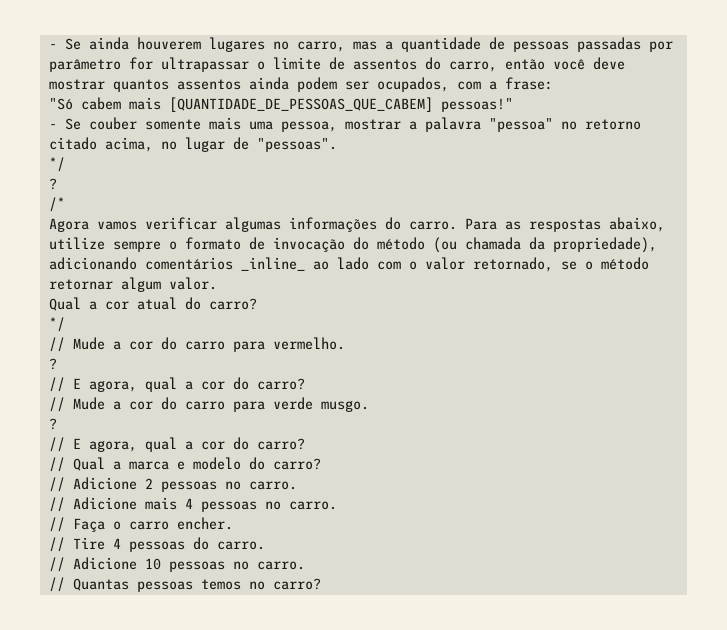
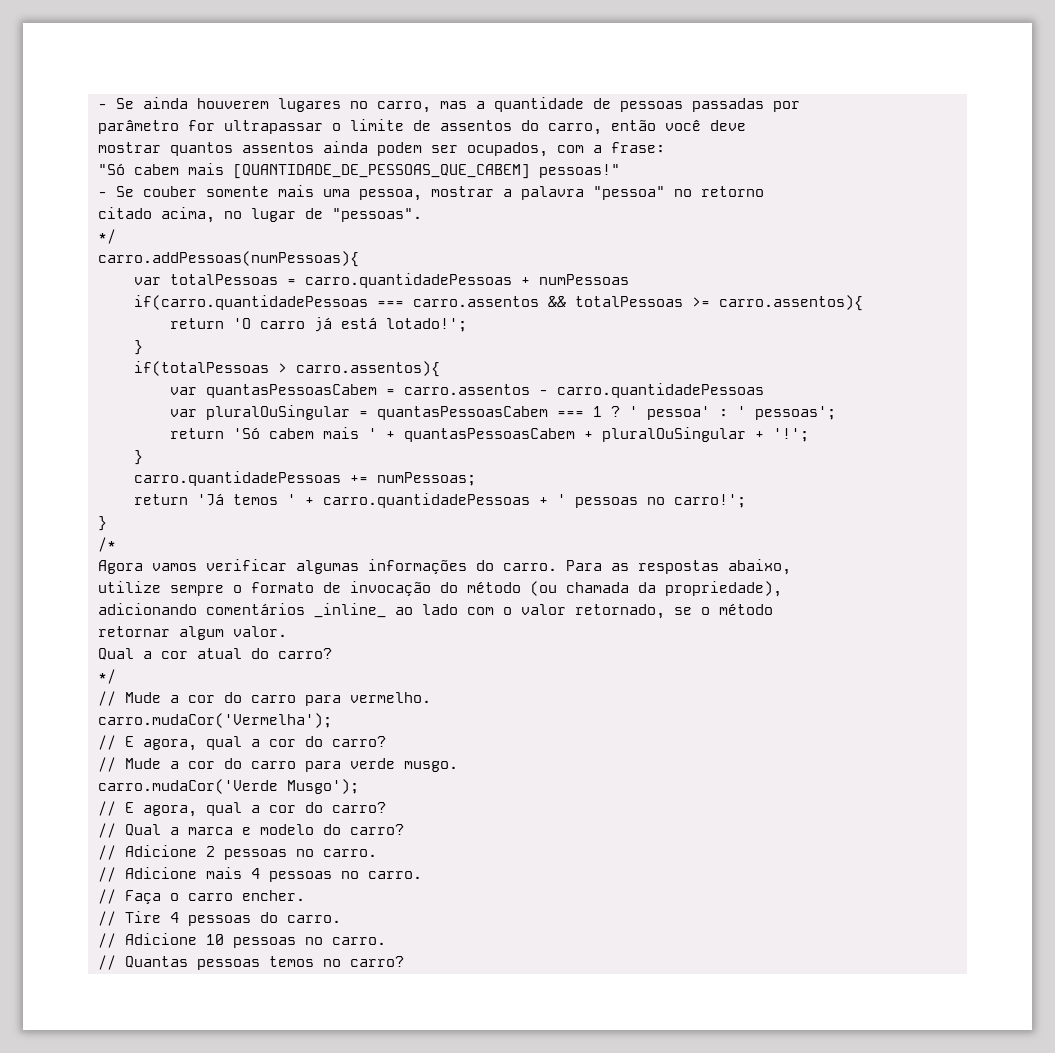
[48,178,57,190] ? -> [97,251,359,267] [133,273,629,288] [133,295,863,311] [169,317,467,332] [133,340,143,355] [133,361,440,377] [169,383,764,398] [169,405,836,420] [169,427,809,442] [133,450,143,465] [133,471,476,486] [133,493,746,508] [97,516,107,531] carro.addPessoas(numPessoas){ // var totalPessoas = carro.quantidadePessoas + numPessoas // if(carro.quantidadePessoas === carro.assentos && totalPessoas >= carro.assentos){ // return 'O carro já está lotado!'; // } // if(totalPessoas > carro.assentos){ // var quantasPessoasCabem = carro.assentos - carro.quantidadePessoas // var pluralOuSingular = quantasPessoasCabem === 1 ? ' pessoa' : ' pessoas'; // return 'Só cabem mais ' + quantasPessoasCabem + pluralOuSingular + '!'; // } // carro.quantidadePessoas += numPessoas; // return 'Já temos ' + carro.quantidadePessoas + ' pessoas no carro!'; // }
[48,358,57,370] ? -> [97,713,332,728] carro.mudaCor('Vermelha');
[48,418,57,430] ? -> [97,779,359,794] carro.mudaCor('Verde Musgo');

